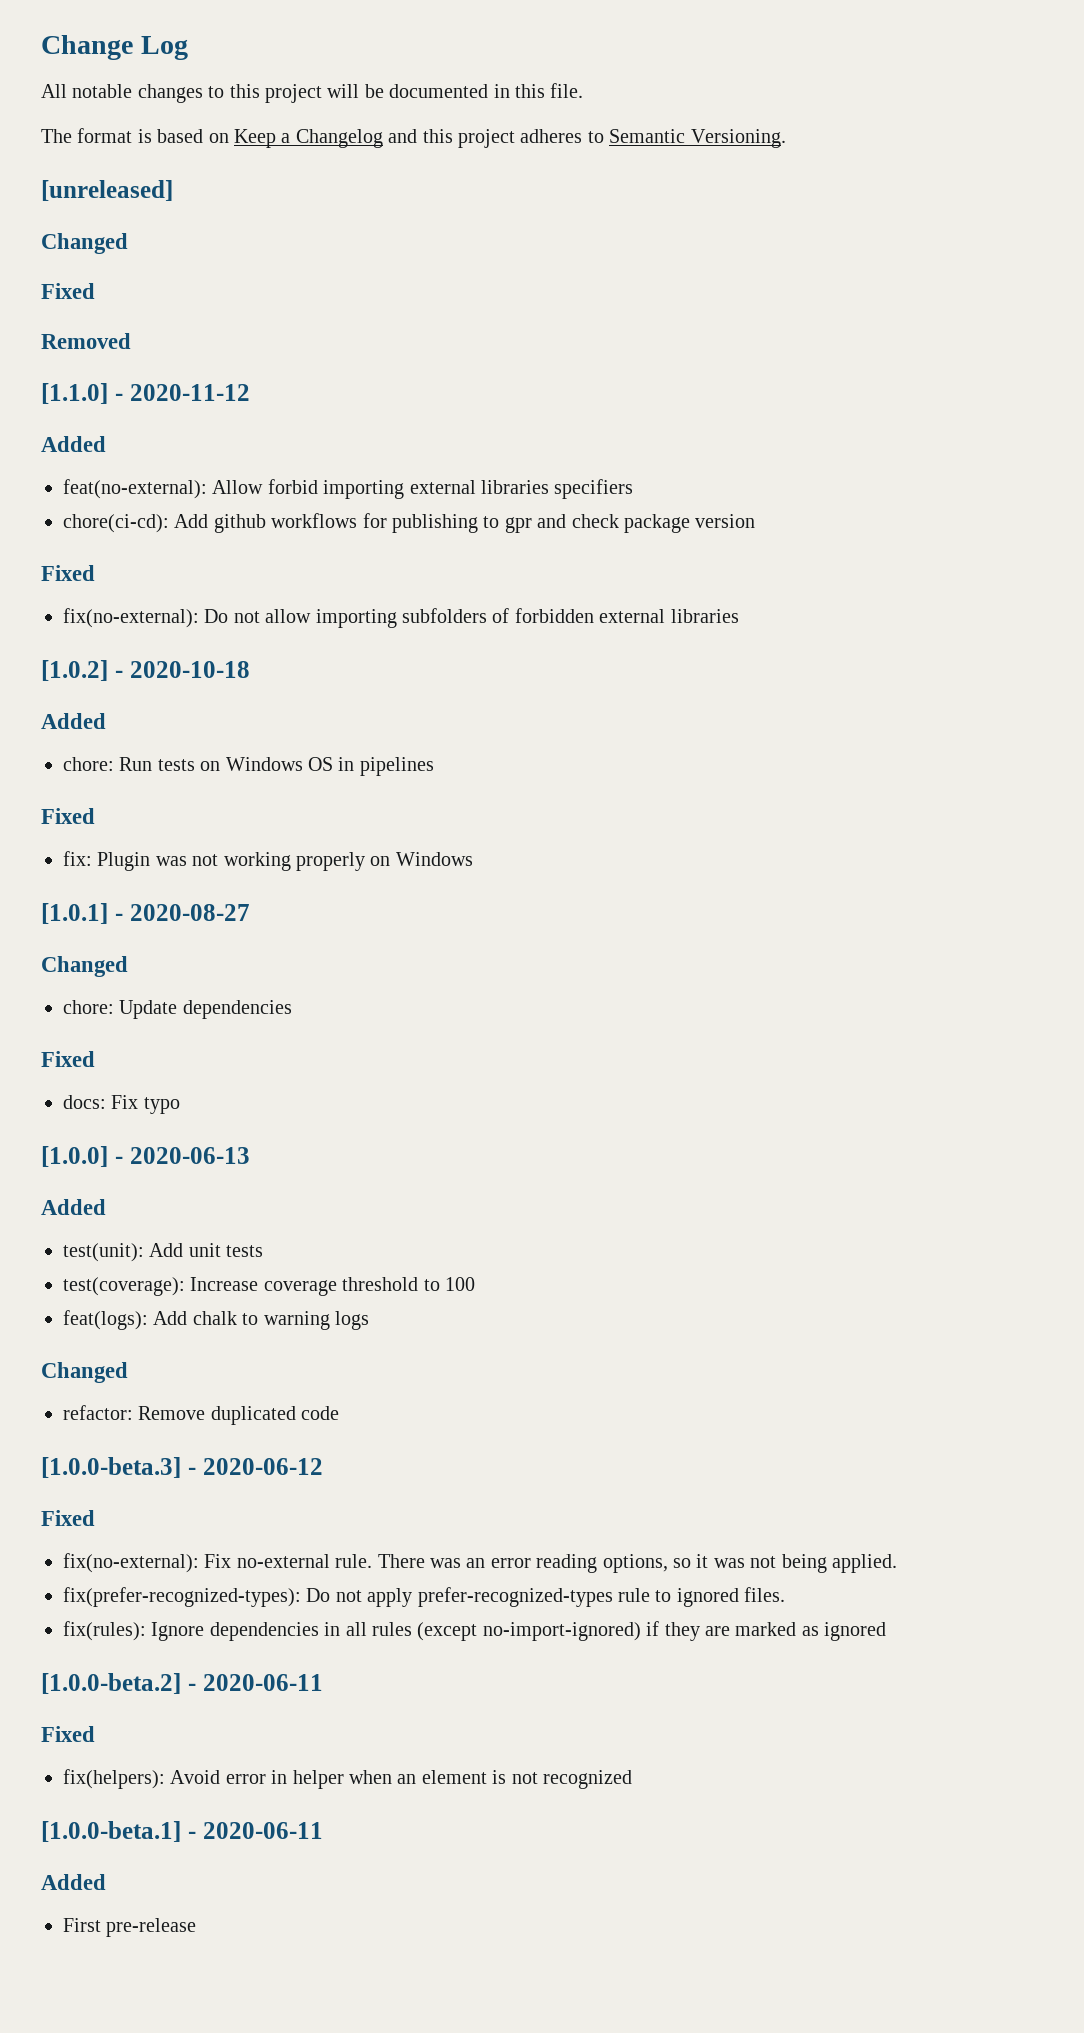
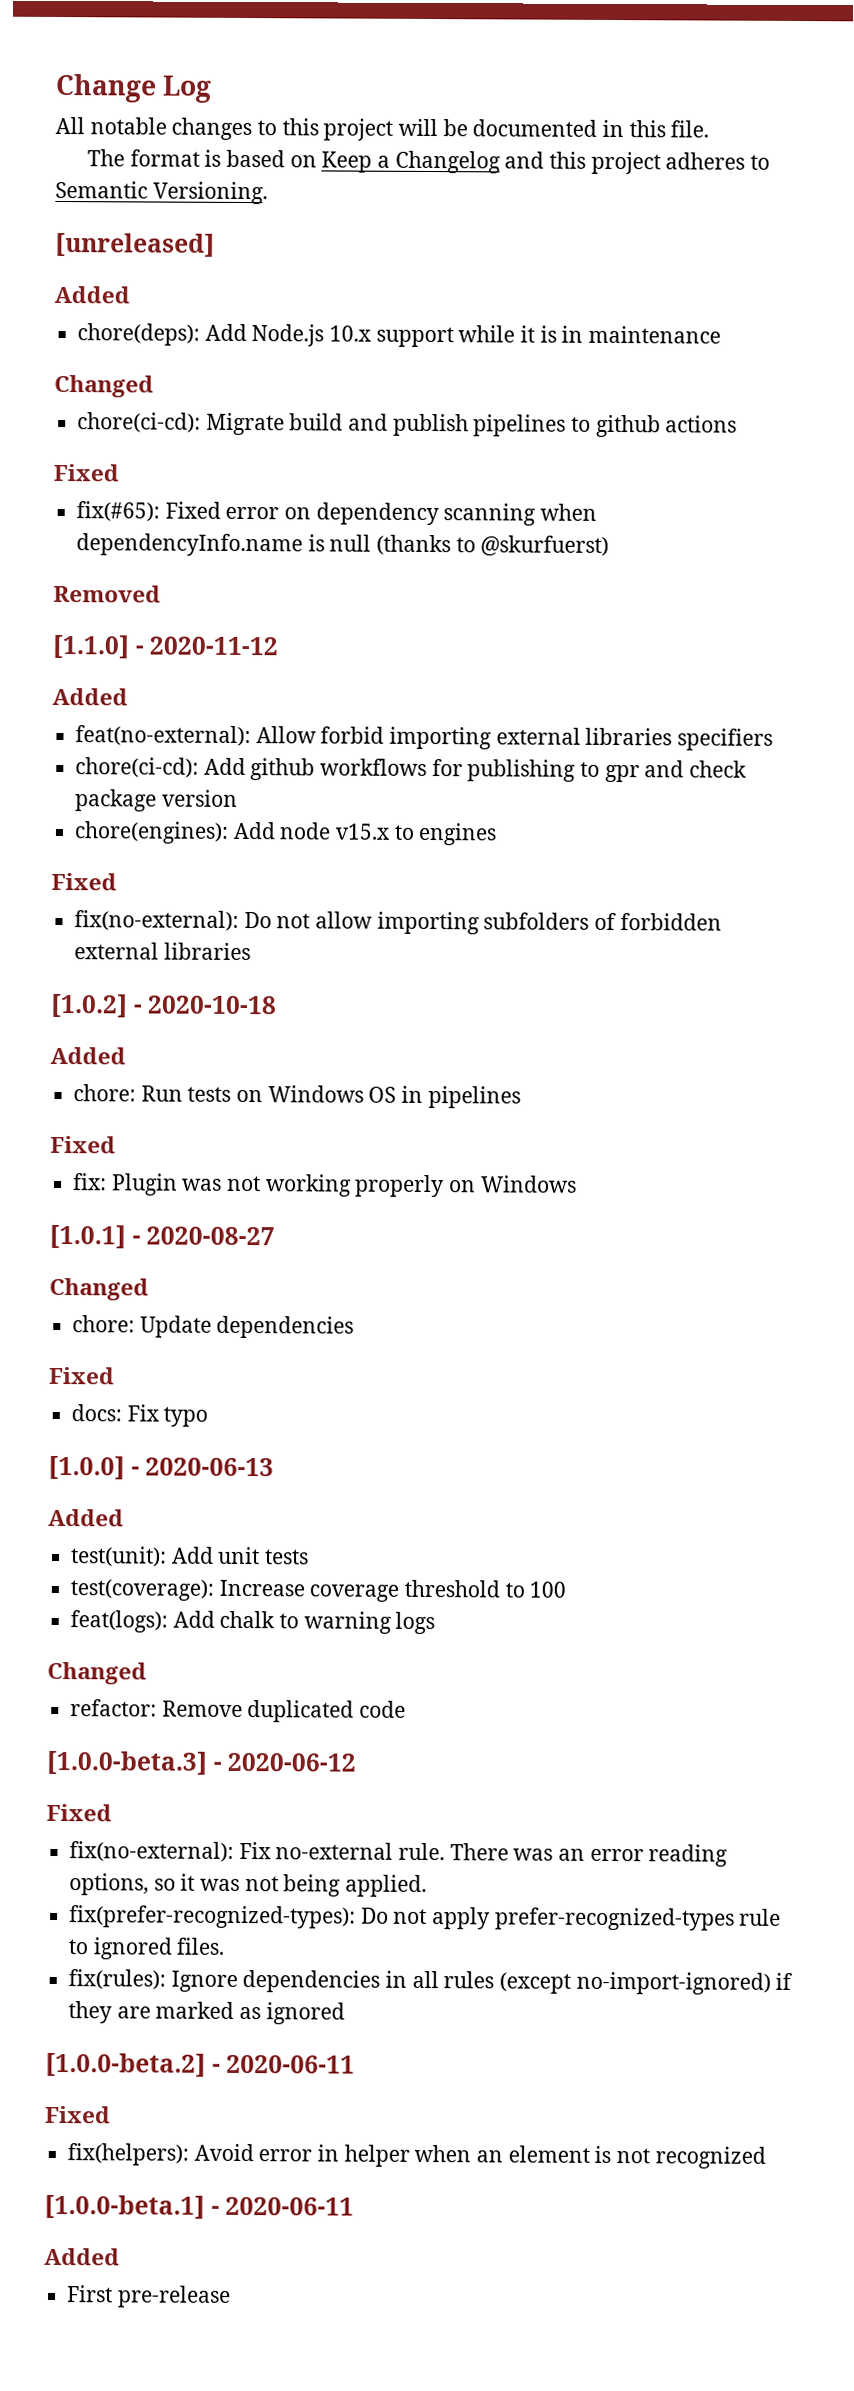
[41,233,128,254] [41,283,95,299] Changed // Fixed -> [54,285,130,304] [77,323,722,348] [54,374,154,398] [77,412,738,438] [53,463,119,482] [76,501,598,526] [76,533,610,557] Added // chore(deps): Add Node.js 10.x support while it is in maintenance // Changed // chore(ci-cd): Migrate build and publish pipelines to github actions // Fixed // fix(#65): Fixed error on dependency scanning when dependencyInfo.name is null (thanks to @skurfuerst)
(756, 521) none -> [74,821,498,846] // chore(engines): Add node v15.x to engines

